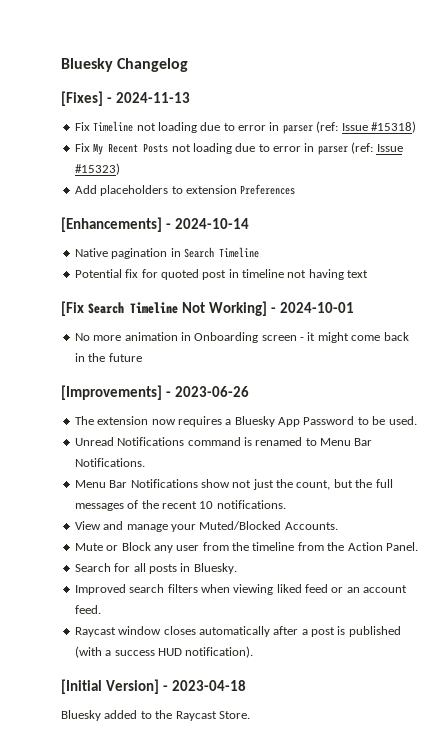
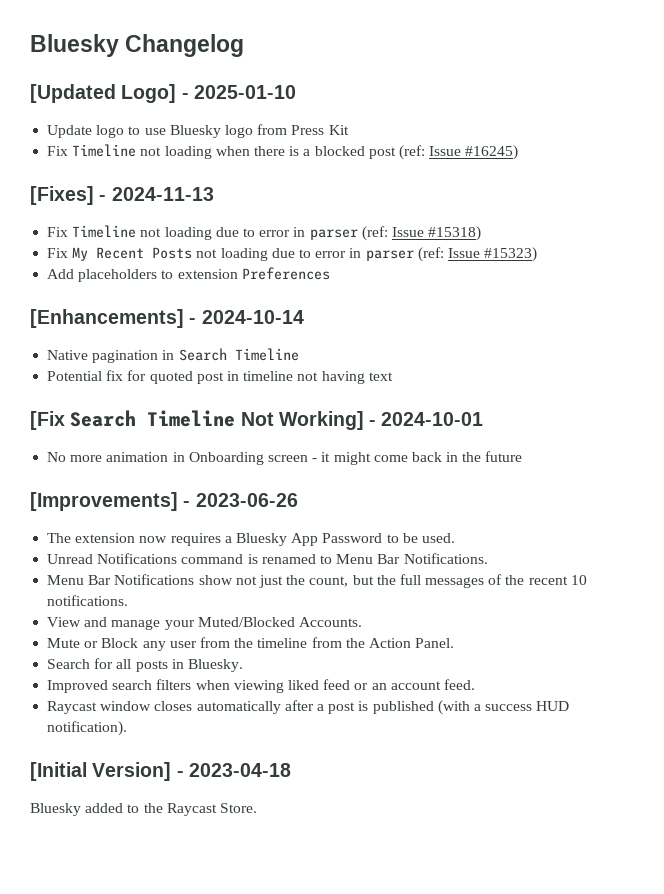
(189, 65) none -> [30,84,296,103] [47,124,349,138] [47,144,519,160] // [Updated Logo] - 2025-01-10 // Update logo to use Bluesky logo from Press Kit // Fix Timeline not loading when there is a blocked post (ref: Issue #16245)

